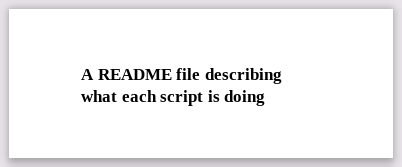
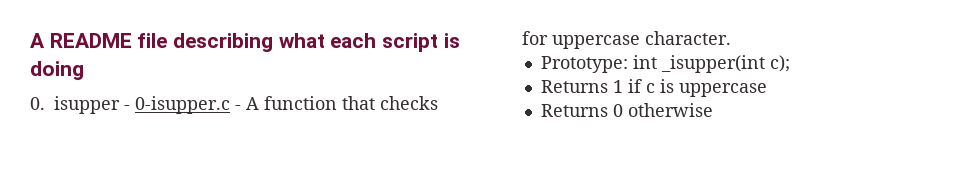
(266, 98) none -> [30,96,438,114] [522,31,731,49] [541,55,791,73] [541,79,768,97] [541,103,714,117] // 0. isupper - 0-isupper.c - A function that checks for uppercase character. // Prototype: int _isupper(int c); // Returns 1 if c is uppercase // Returns 0 otherwise

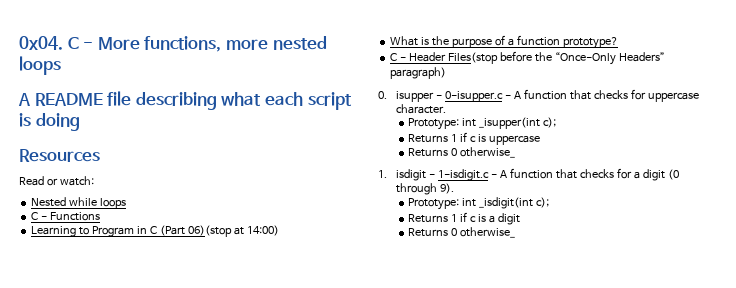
(30, 40) none -> [19,36,327,52] [19,56,61,75] 0x04. C - More functions, more nested loops //
(84, 70) none -> [19,149,100,162] [19,176,94,186] [31,197,127,209] [31,212,101,221] [31,225,279,237] [390,35,618,49] [390,51,665,65] [390,67,447,79] // Resources // Read or watch: // Nested while loops // C - Functions // Learning to Program in C (Part 06)(stop at 14:00) // What is the purpose of a function prototype? // C - Header Files(stop before the “Once-Only Headers” paragraph)
[628,103,714,117] otherwise -> [460,147,516,158] [378,168,680,181] [396,183,455,195] [408,197,550,210] [408,212,521,225] [408,227,516,238] otherwise_ // 1. isdigit - 1-isdigit.c - A function that checks for a digit (0 through 9). // Prototype: int _isdigit(int c); // Returns 1 if c is a digit // Returns 0 otherwise_

